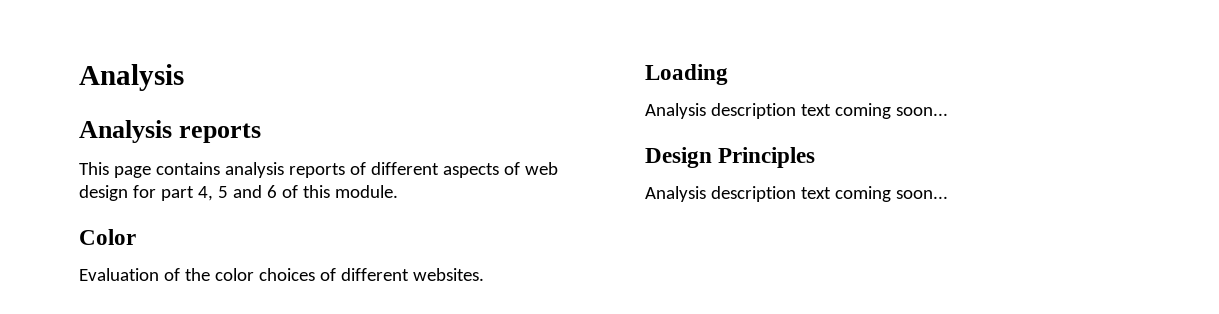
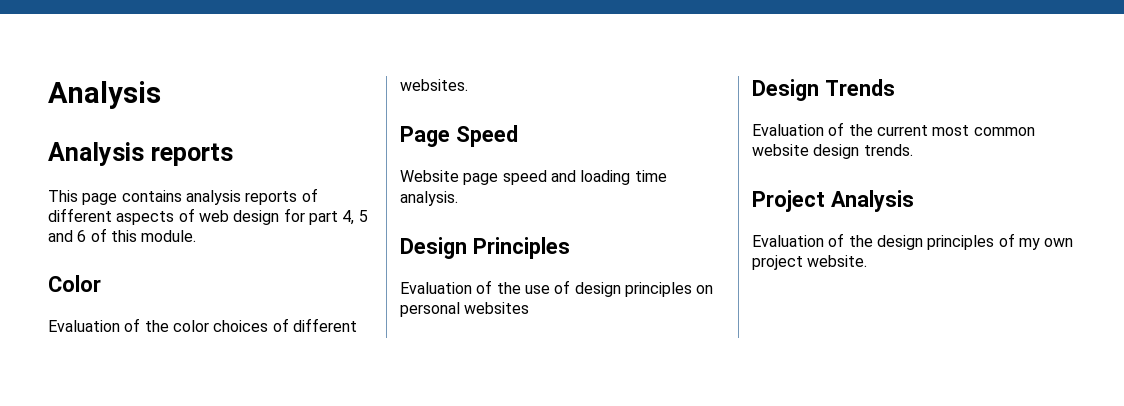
[645,64,728,85] [645,103,948,119] [645,147,816,168] [645,186,948,202] Loading // Analysis description text coming soon... // Design Principles // Analysis description text coming soon... -> [400,125,518,147] [400,170,667,185] [400,191,458,206] [400,237,570,259] [400,280,714,297] [400,302,530,317] [752,79,895,101] [752,122,1035,136] [752,144,913,159] [752,190,914,212] [752,233,1074,250] [752,255,868,270] Page Speed // Website page speed and loading time analysis. // Design Principles // Evaluation of the use of design principles on personal websites // Design Trends // Evaluation of the current most common website design trends. // Project Analysis // Evaluation of the design principles of my own project website.

